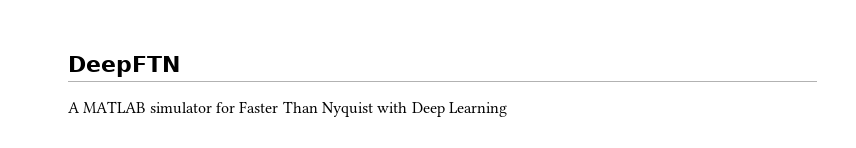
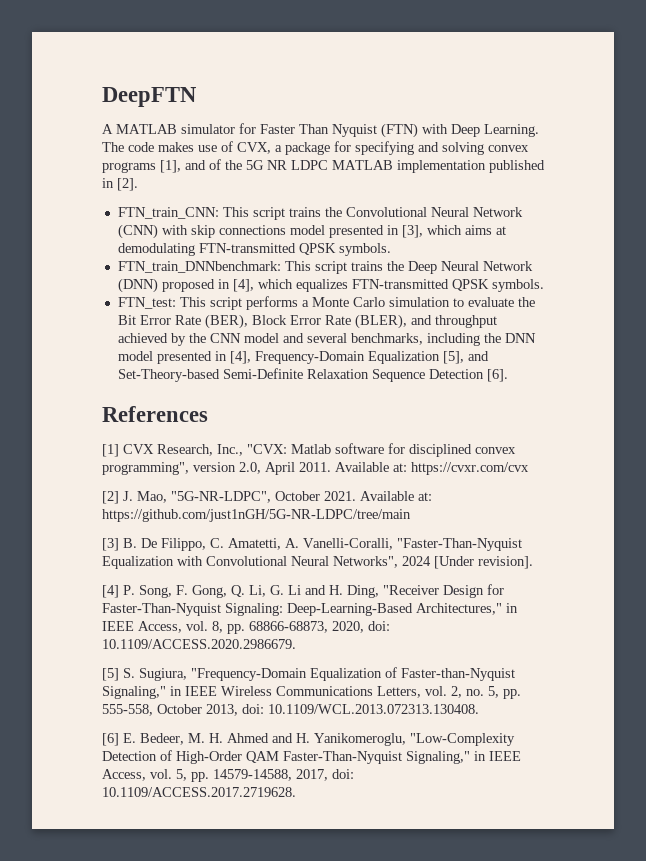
(373, 109) none -> [381,123,418,138] (FTN)
[448,102,507,117] Learning -> [484,124,539,137] [102,141,529,155] [102,159,545,173] [102,178,138,191] [117,207,523,220] [117,224,506,239] [117,243,391,256] [117,261,533,274] [117,278,544,293] [117,296,535,310] [117,314,497,329] [117,333,536,346] [117,351,489,364] [117,368,508,382] [102,406,208,422] [102,443,516,457] [102,462,529,475] [102,491,432,504] [102,509,411,522] [102,538,522,551] [102,556,533,569] [102,584,504,598] [102,603,518,616] [102,621,390,634] [102,639,296,649] [102,667,515,681] [102,686,521,699] [102,704,479,716] [102,733,515,746] [102,750,521,764] [102,769,354,782] [102,787,296,797] Learning. The code makes use of CVX, a package for specifying and solving convex programs [1], and of the 5G NR LDPC MATLAB implementation published in [2]. // FTN_train_CNN: This script trains the Convolutional Neural Network (CNN) with skip connections model presented in [3], which aims at demodulating FTN-transmitted QPSK symbols. // FTN_train_DNNbenchmark: This script trains the Deep Neural Network (DNN) proposed in [4], which equalizes FTN-transmitted QPSK symbols. // FTN_test: This script performs a Monte Carlo simulation to evaluate the Bit Error Rate (BER), Block Error Rate (BLER), and throughput achieved by the CNN model and several benchmarks, including the DNN model presented in [4], Frequency-Domain Equalization [5], and Set-Theory-based Semi-Definite Relaxation Sequence Detection [6]. // References // [1] CVX Research, Inc., "CVX: Matlab software for disciplined convex programming", version 2.0, April 2011. Available at: https://cvxr.com/cvx // [2] J. Mao, "5G-NR-LDPC", October 2021. Available at: https://github.com/just1nGH/5G-NR-LDPC/tree/main // [3] B. De Filippo, C. Amatetti, A. Vanelli-Coralli, "Faster-Than-Nyquist Equalization with Convolutional Neural Networks", 2024 [Under revision]. // [4] P. Song, F. Gong, Q. Li, G. Li and H. Ding, "Receiver Design for Faster-Than-Nyquist Signaling: Deep-Learning-Based Architectures," in IEEE Access, vol. 8, pp. 68866-68873, 2020, doi: 10.1109/ACCESS.2020.2986679. // [5] S. Sugiura, "Frequency-Domain Equalization of Faster-than-Nyquist Signaling," in IEEE Wireless Communications Letters, vol. 2, no. 5, pp. 555-558, October 2013, doi: 10.1109/WCL.2013.072313.130408. // [6] E. Bedeer, M. H. Ahmed and H. Yanikomeroglu, "Low-Complexity Detection of High-Order QAM Faster-Than-Nyquist Signaling," in IEEE Access, vol. 5, pp. 14579-14588, 2017, doi: 10.1109/ACCESS.2017.2719628.

